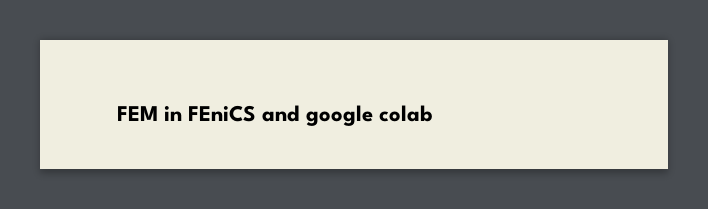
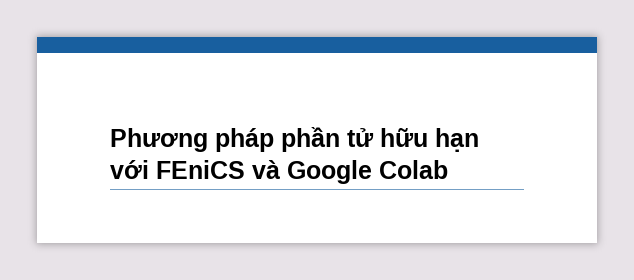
[117,105,434,126] FEM in FEniCS and google colab -> [110,127,479,152] [110,160,448,184] Phương pháp phần tử hữu hạn với FEniCS và Google Colab

